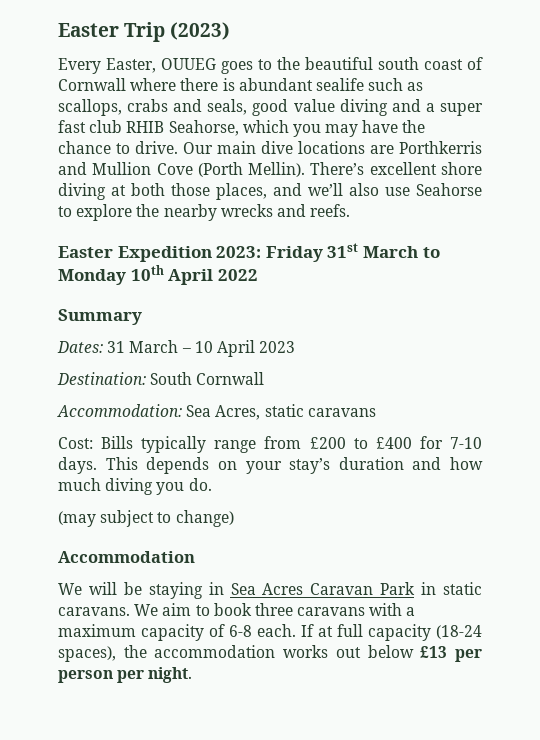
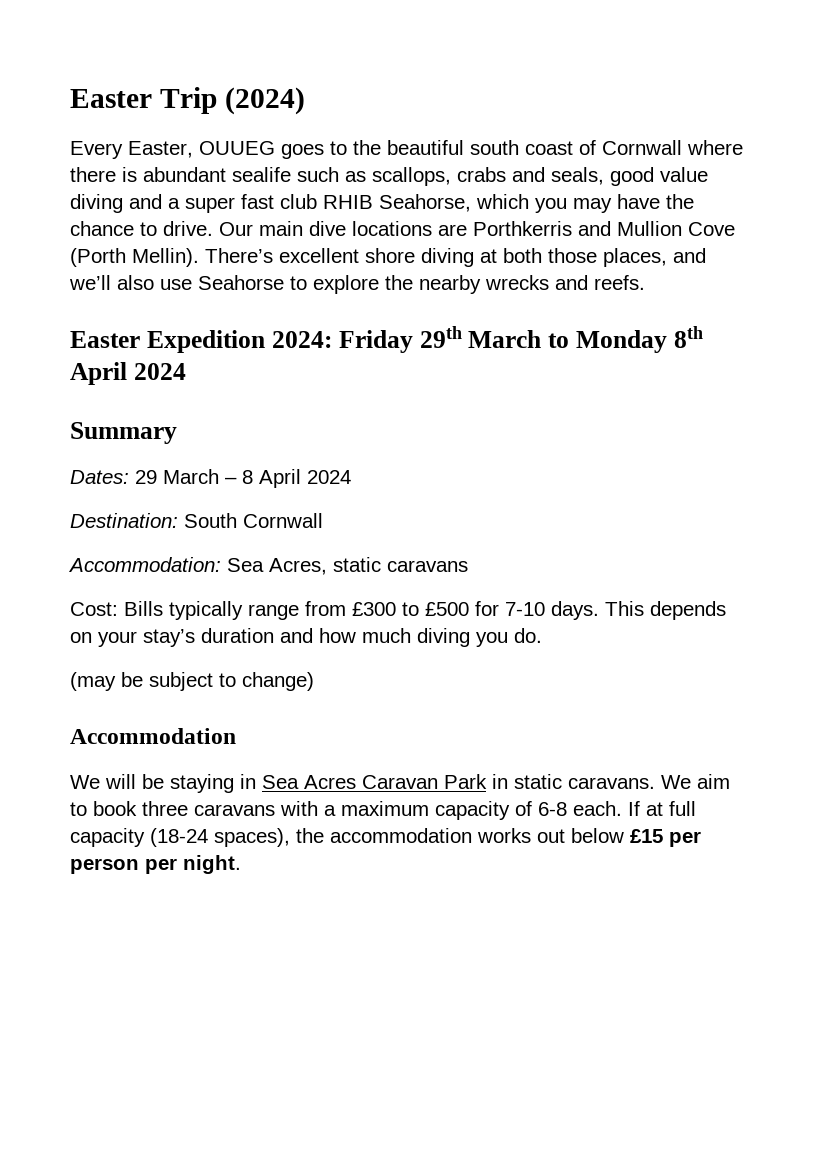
[170,22,231,40] (2023) -> [224,87,305,115] (2024)
[216,243,440,262] [58,265,258,285] 2023: Friday 31st March to Monday 10th April 2022 -> [271,326,704,353] [70,362,186,385] 2024: Friday 29th March to Monday 8th April 2024
[107,341,126,353] 31 -> [135,470,157,484] 29
[194,340,296,357] 10 April 2023 -> [242,469,351,488] 8 April 2024
[309,437,412,449] £200 to £400 -> [352,602,469,616] £300 to £500
(96, 519) none -> [121,672,143,687] be
[420,646,448,659] £13 -> [630,829,663,843] £15

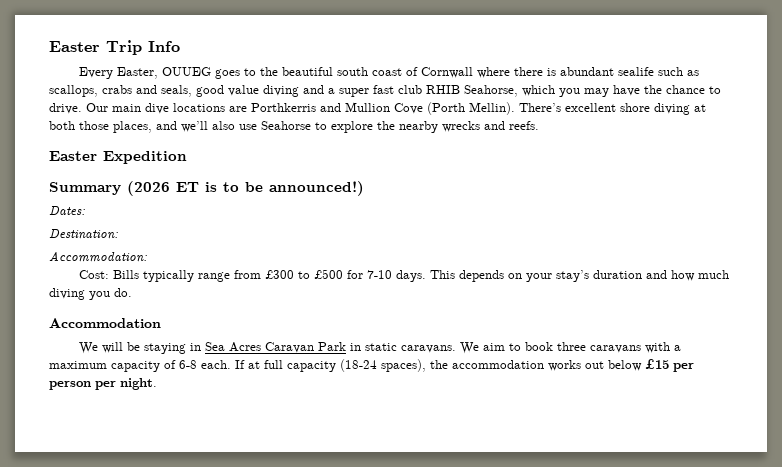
[224,87,305,115] (2024) -> [148,41,180,52] Info
[271,326,704,353] [70,362,186,385] [70,422,177,444] [70,469,351,488] 2024: Friday 29th March to Monday 8th April 2024 // Summary // Dates: 29 March – 8 April 2024 -> [49,181,364,196] [49,206,85,215] // Summary (2026 ET is to be announced!) // Dates:
[184,513,323,528] South Cornwall -> (118, 234) none
[227,557,468,575] Sea Acres, static caravans -> (147, 256) none
[70,672,314,691] // (may be subject to change) -> (132, 292) none

